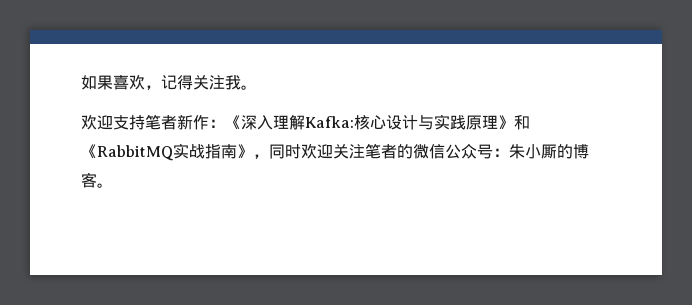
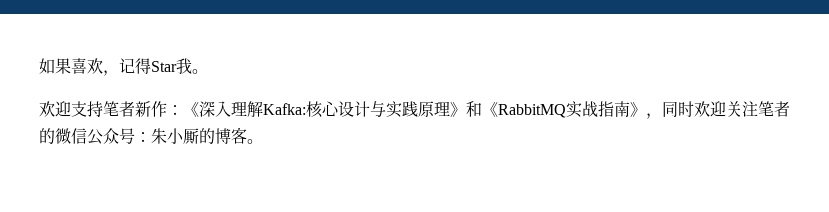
[193,75,225,90] 关注 -> [151,61,177,72] Star

